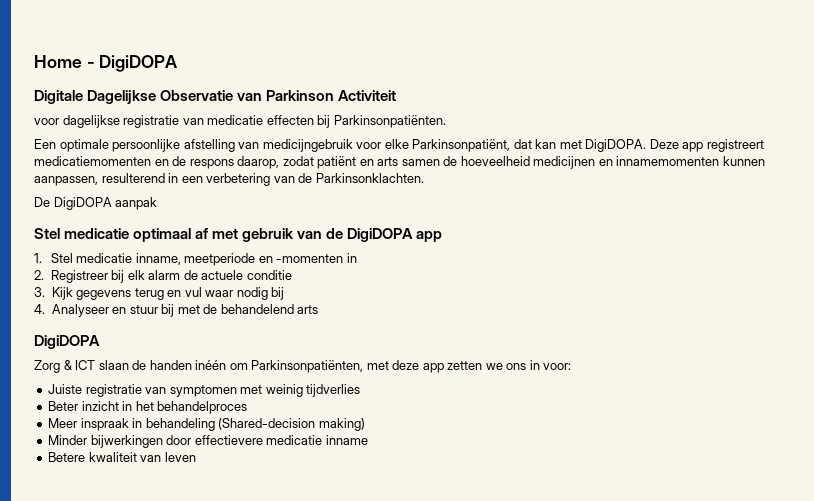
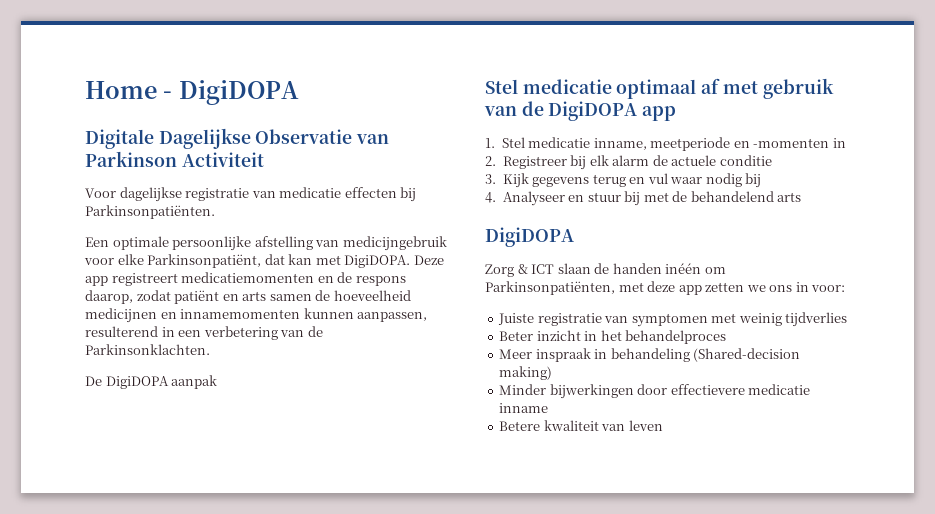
[34,118,59,125] voor -> [85,188,116,198] Voor

